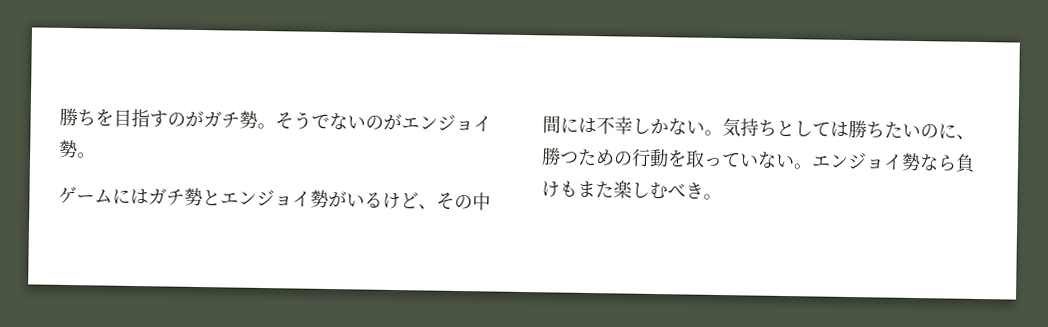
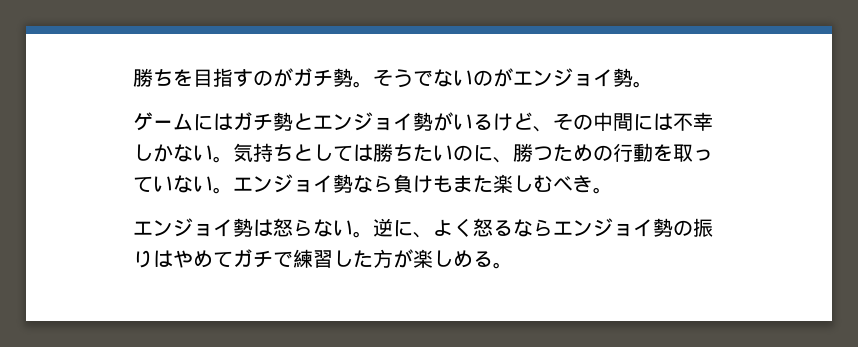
(722, 197) none -> [133,218,713,238] [133,249,513,269] // エンジョイ勢は怒らない。逆に、よく怒るならエンジョイ勢の振りはやめてガチで練習した方が楽しめる。

